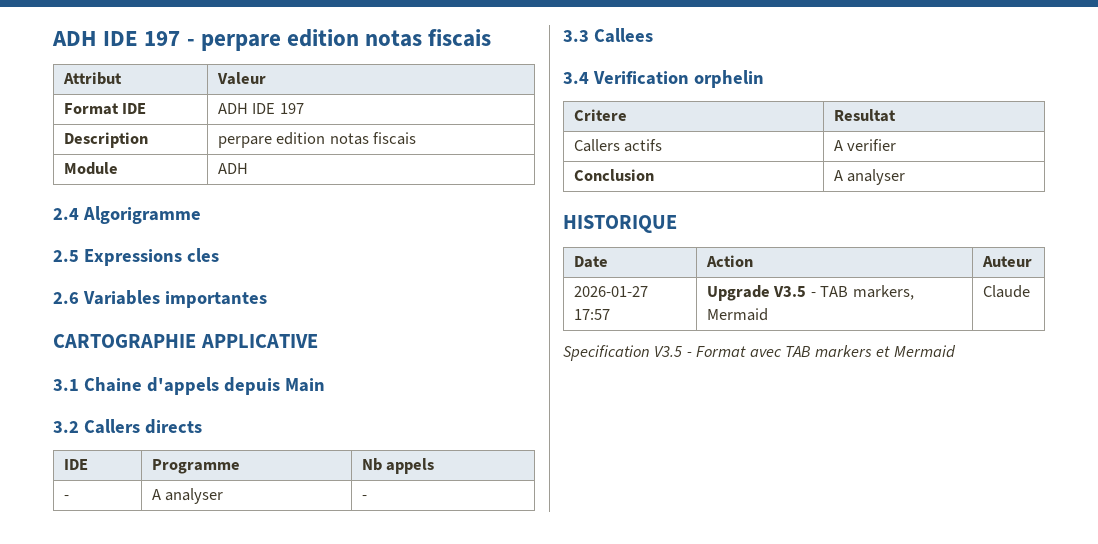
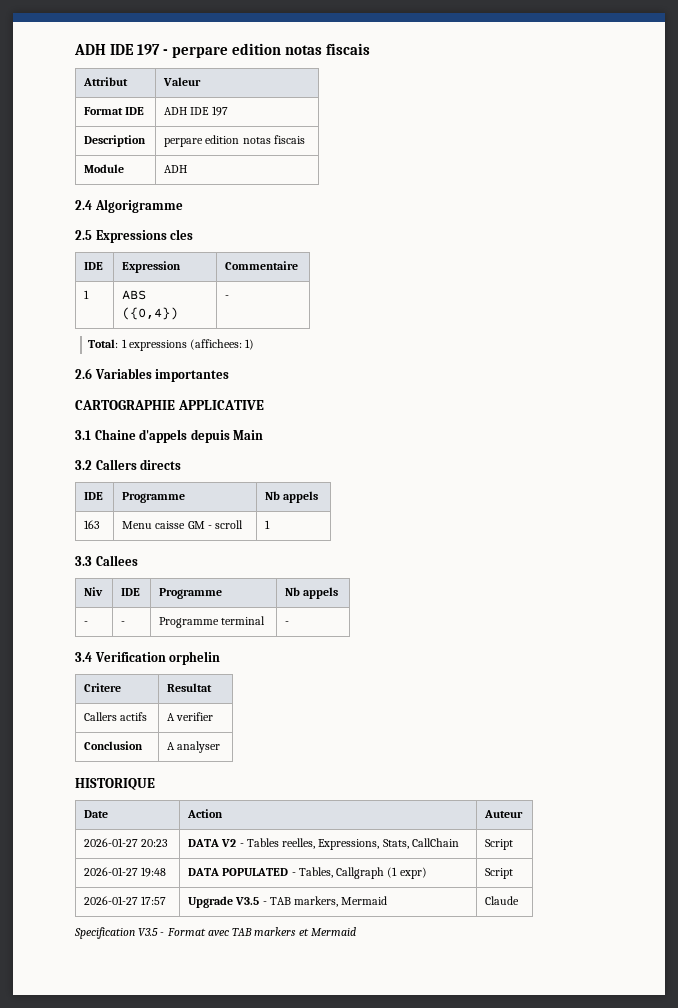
(219, 255) none -> [84,262,104,270] [122,261,182,273] [225,261,299,270] [84,290,90,299] [122,290,147,300] [122,307,179,320] [225,295,230,299] [88,339,255,351] // IDE | Expression | Commentaire // 1 | ABS ({0,4}) | - // Total: 1 expressions (affichees: 1)
[63,495,69,500] [151,488,224,504] [361,495,367,500] [563,28,653,43] - | A analyser | - // 3.3 Callees -> [84,520,101,529] [122,520,244,529] [265,520,271,529] [75,555,138,566] [84,587,104,596] [121,588,141,596] [159,588,223,599] [285,587,339,599] [84,621,89,625] [121,621,126,625] [159,616,266,628] [285,621,290,625] 163 | Menu caisse GM - scroll | 1 // 3.3 Callees // Niv | IDE | Programme | Nb appels // - | - | Programme terminal | -
(1032, 261) none -> [84,838,169,847] [188,838,459,850] [485,839,514,850] [84,867,167,877] [188,867,427,879] [485,868,514,879] // 2026-01-27 20:23 | DATA V2 - Tables reelles, Expressions, Stats, CallChain | Script // 2026-01-27 19:48 | DATA POPULATED - Tables, Callgraph (1 expr) | Script

